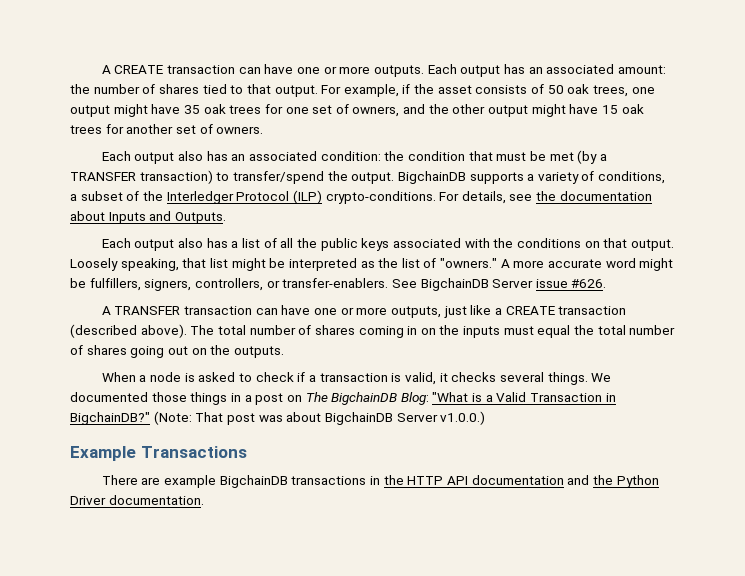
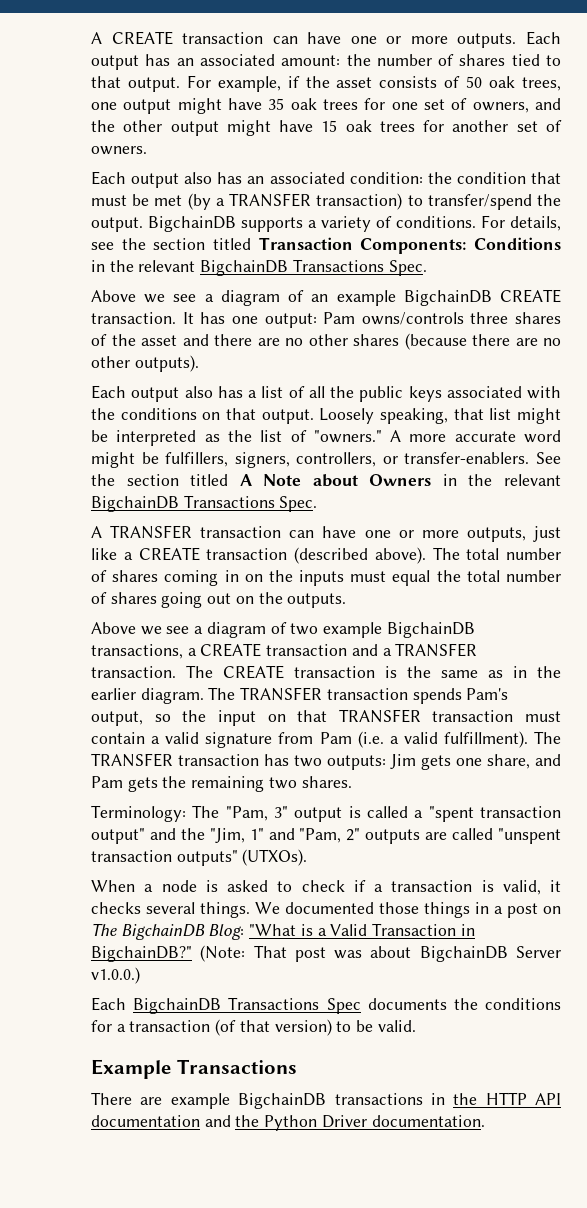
[598,171,666,184] [70,190,652,204] [70,211,226,224] conditions, a subset of the Interledger Protocol (ILP) crypto-conditions. For details, see the documentation about Inputs and Outputs. -> [396,215,561,231] [91,237,561,254] [91,259,427,276] [91,289,561,306] [91,312,561,328] [91,333,561,350] [91,355,199,372] conditions. For details, see the section titled Transaction Components: Conditions in the relevant BigchainDB Transactions Spec. // Above we see a diagram of an example BigchainDB CREATE transaction. It has one output: Pam owns/controls three shares of the asset and there are no other shares (because there are no other outputs).
[420,278,607,291] BigchainDB Server issue #626. -> [91,474,561,487] [91,495,318,512] the section titled A Note about Owners in the relevant BigchainDB Transactions Spec.
(284, 352) none -> [91,622,475,638] [91,643,478,659] [91,665,561,679] [91,687,509,704] [91,709,561,726] [91,731,562,748] [91,753,561,770] [91,776,352,792] [91,805,561,822] [91,828,562,844] [91,849,308,866] // Above we see a diagram of two example BigchainDB transactions, a CREATE transaction and a TRANSFER transaction. The CREATE transaction is the same as in the earlier diagram. The TRANSFER transaction spends Pam's output, so the input on that TRANSFER transaction must contain a valid signature from Pam (i.e. a valid fulfillment). The TRANSFER transaction has two outputs: Jim gets one share, and Pam gets the remaining two shares. // Terminology: The "Pam, 3" output is called a "spent transaction output" and the "Jim, 1" and "Pam, 2" outputs are called "unspent transaction outputs" (UTXOs).
(486, 418) none -> [91,997,562,1014] [91,1019,416,1036] // Each BigchainDB Transactions Spec documents the conditions for a transaction (of that version) to be valid.

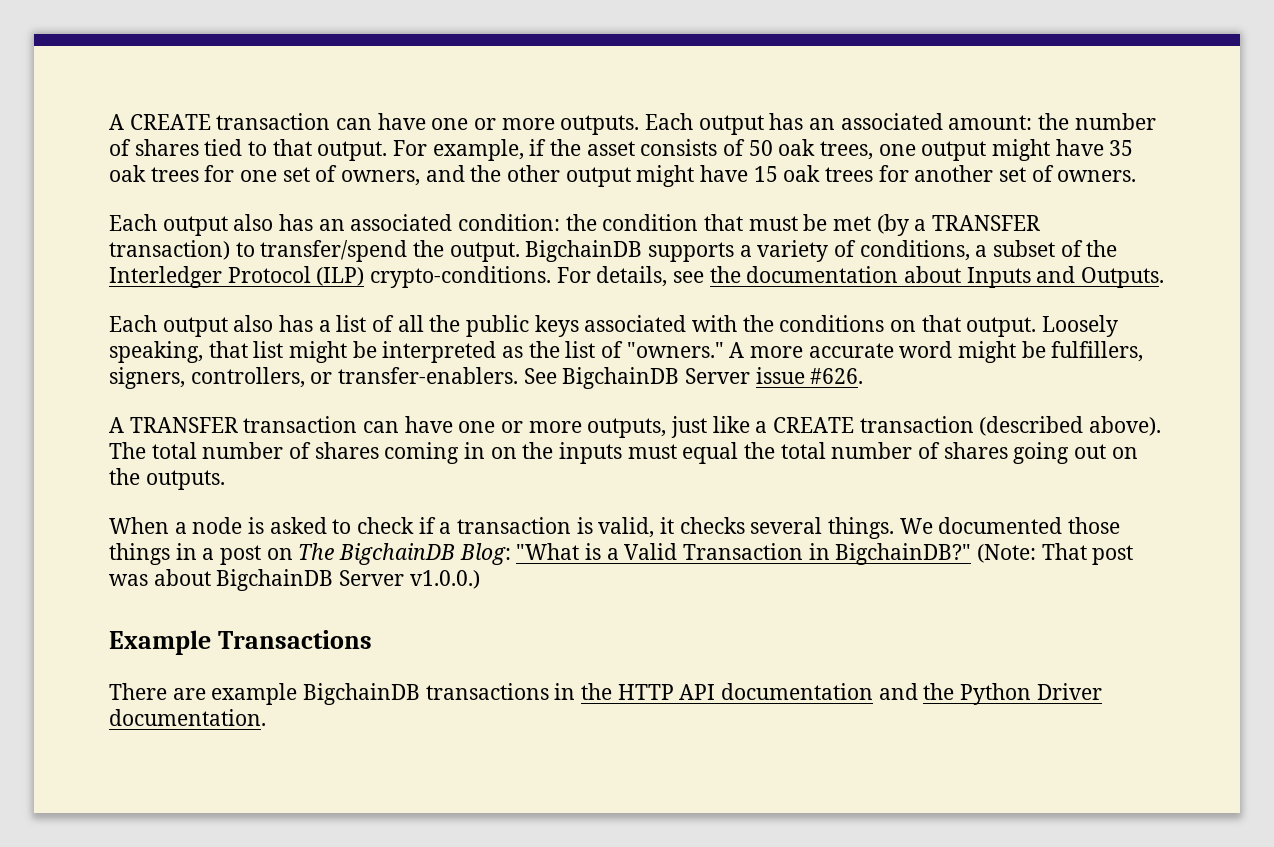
[396,215,561,231] [91,237,561,254] [91,259,427,276] [91,289,561,306] [91,312,561,328] [91,333,561,350] [91,355,199,372] conditions. For details, see the section titled Transaction Components: Conditions in the relevant BigchainDB Transactions Spec. // Above we see a diagram of an example BigchainDB CREATE transaction. It has one output: Pam owns/controls three shares of the asset and there are no other shares (because there are no other outputs). -> [859,240,1118,261] [109,266,1165,288] conditions, a subset of the Interledger Protocol (ILP) crypto-conditions. For details, see the documentation about Inputs and Outputs.
[91,474,561,487] [91,495,318,512] the section titled A Note about Owners in the relevant BigchainDB Transactions Spec. -> [562,367,864,389] BigchainDB Server issue #626.
[91,622,475,638] [91,643,478,659] [91,665,561,679] [91,687,509,704] [91,709,561,726] [91,731,562,748] [91,753,561,770] [91,776,352,792] [91,805,561,822] [91,828,562,844] [91,849,308,866] // Above we see a diagram of two example BigchainDB transactions, a CREATE transaction and a TRANSFER transaction. The CREATE transaction is the same as in the earlier diagram. The TRANSFER transaction spends Pam's output, so the input on that TRANSFER transaction must contain a valid signature from Pam (i.e. a valid fulfillment). The TRANSFER transaction has two outputs: Jim gets one share, and Pam gets the remaining two shares. // Terminology: The "Pam, 3" output is called a "spent transaction output" and the "Jim, 1" and "Pam, 2" outputs are called "unspent transaction outputs" (UTXOs). -> (225, 480) none
[91,997,562,1014] [91,1019,416,1036] // Each BigchainDB Transactions Spec documents the conditions for a transaction (of that version) to be valid. -> (480, 579) none

